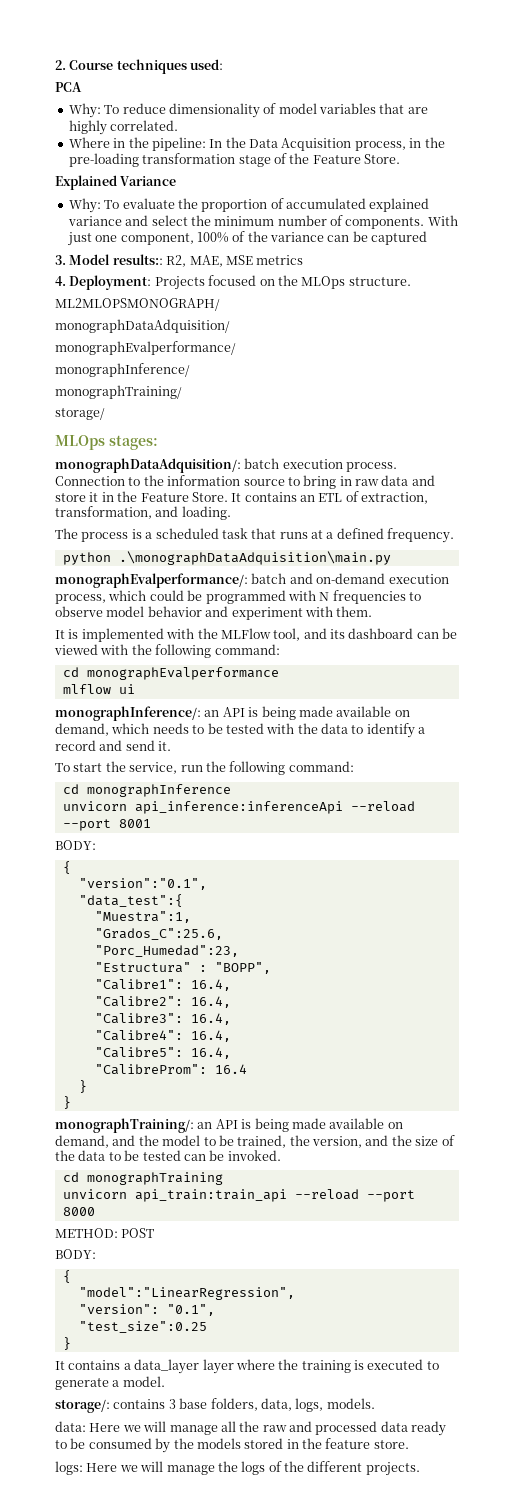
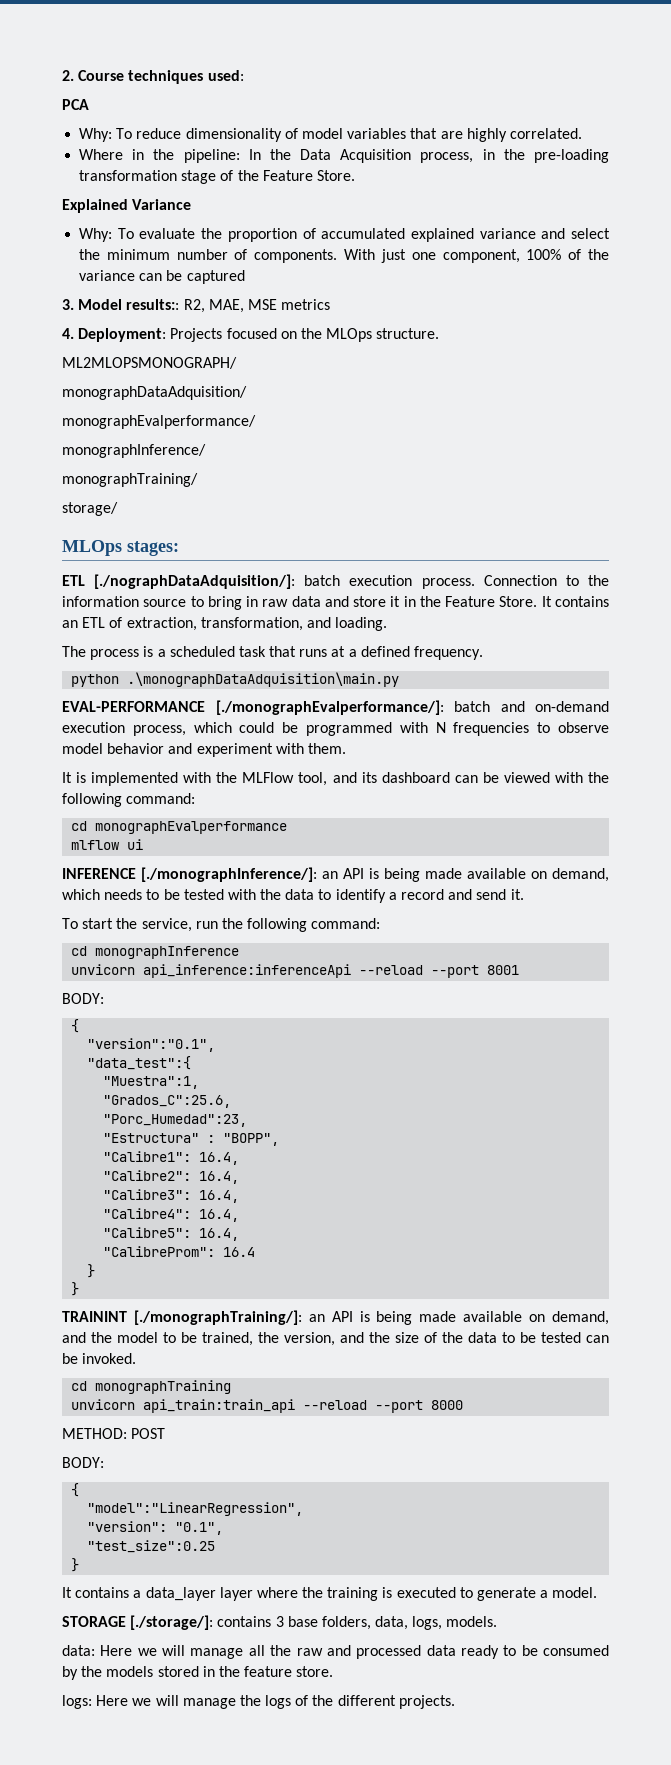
[55,458,241,473] monographDataAdquisition/: -> [62,574,296,589] ETL [./nographDataAdquisition/]:
[55,573,248,588] monographEvalperformance/: -> [62,700,444,715] EVAL-PERFORMANCE [./monographEvalperformance/]:
[55,706,201,721] monographInference/: -> [62,867,317,882] INFERENCE [./monographInference/]:
[55,1118,194,1133] monographTraining/: -> [62,1310,302,1325] TRAININT [./monographTraining/]:
[55,1399,110,1413] storage/: -> [62,1615,214,1630] STORAGE [./storage/]:

